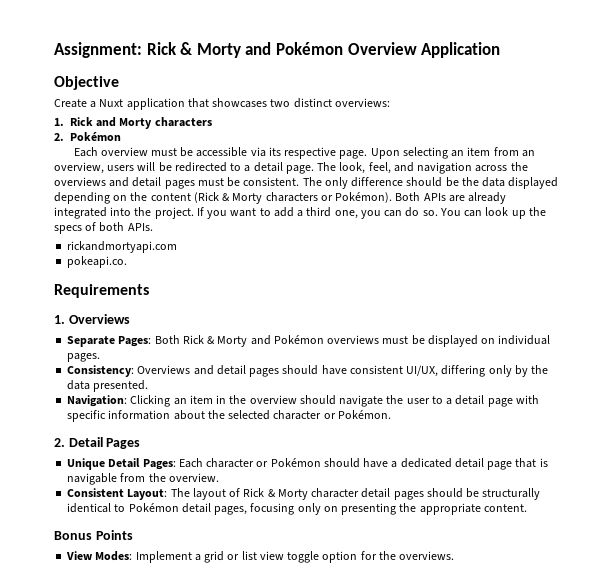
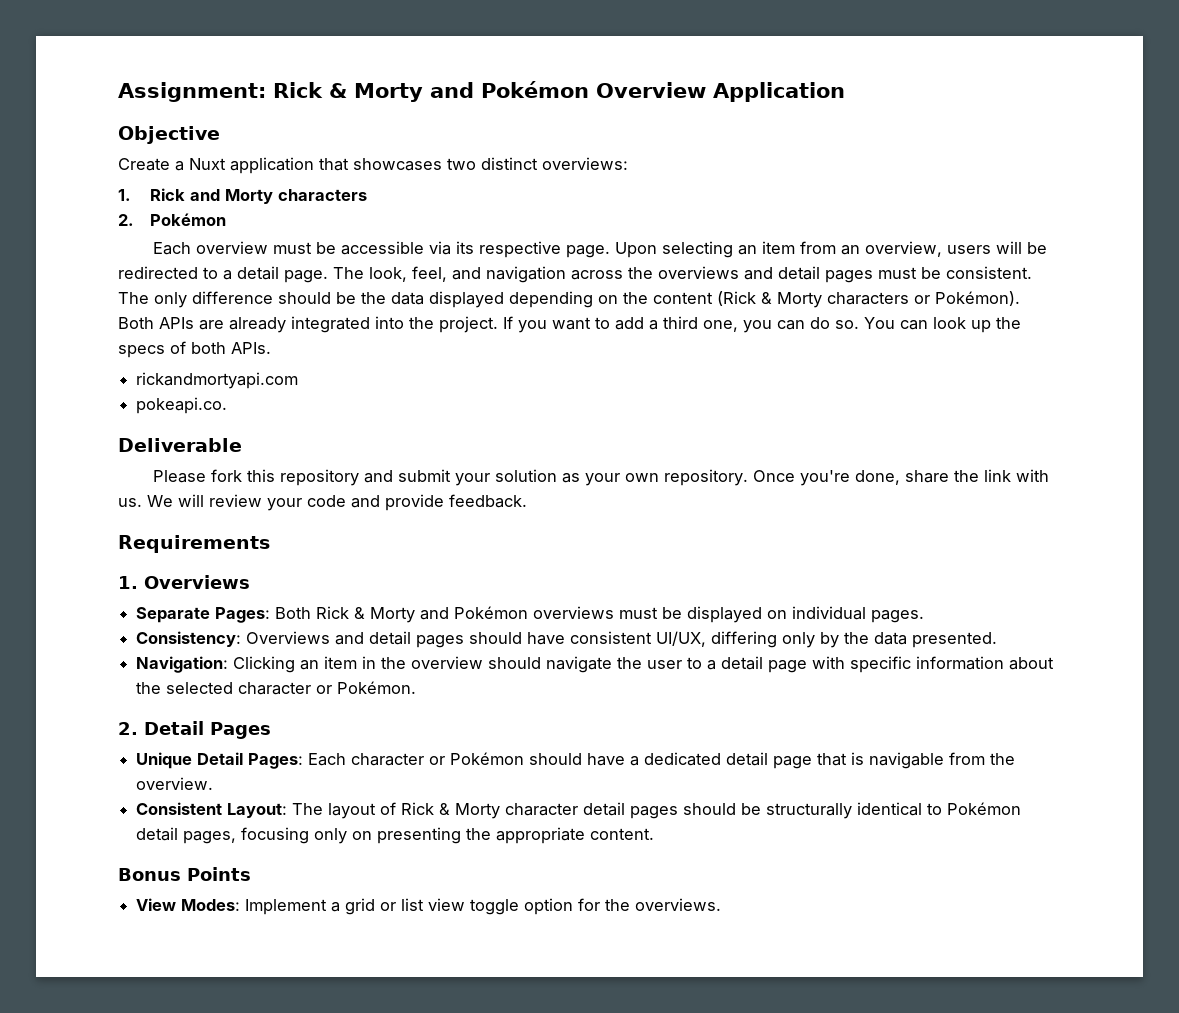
(128, 262) none -> [118,438,242,452] [152,469,1049,486] [118,494,527,511] // Deliverable // Please fork this repository and submit your solution as your own repository. Once you're done, share the link with us. We will review your code and provide feedback.

